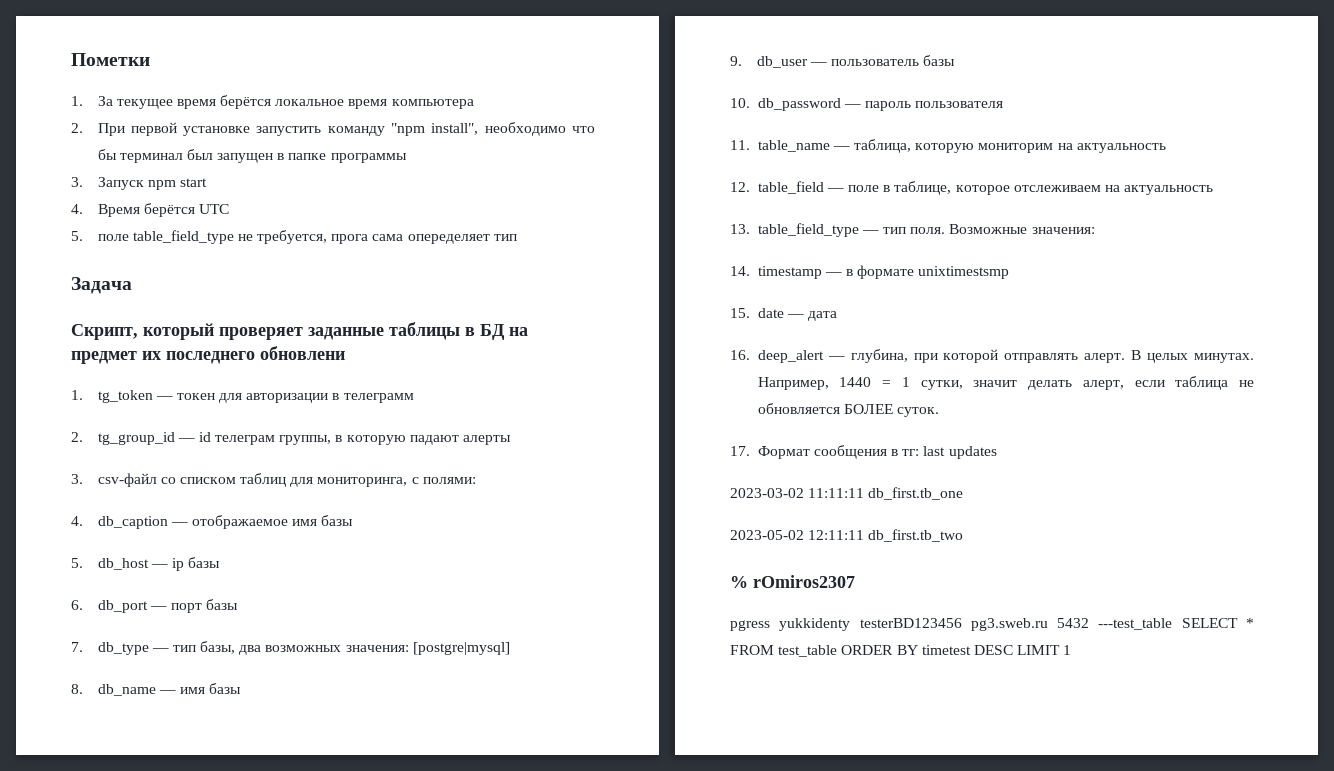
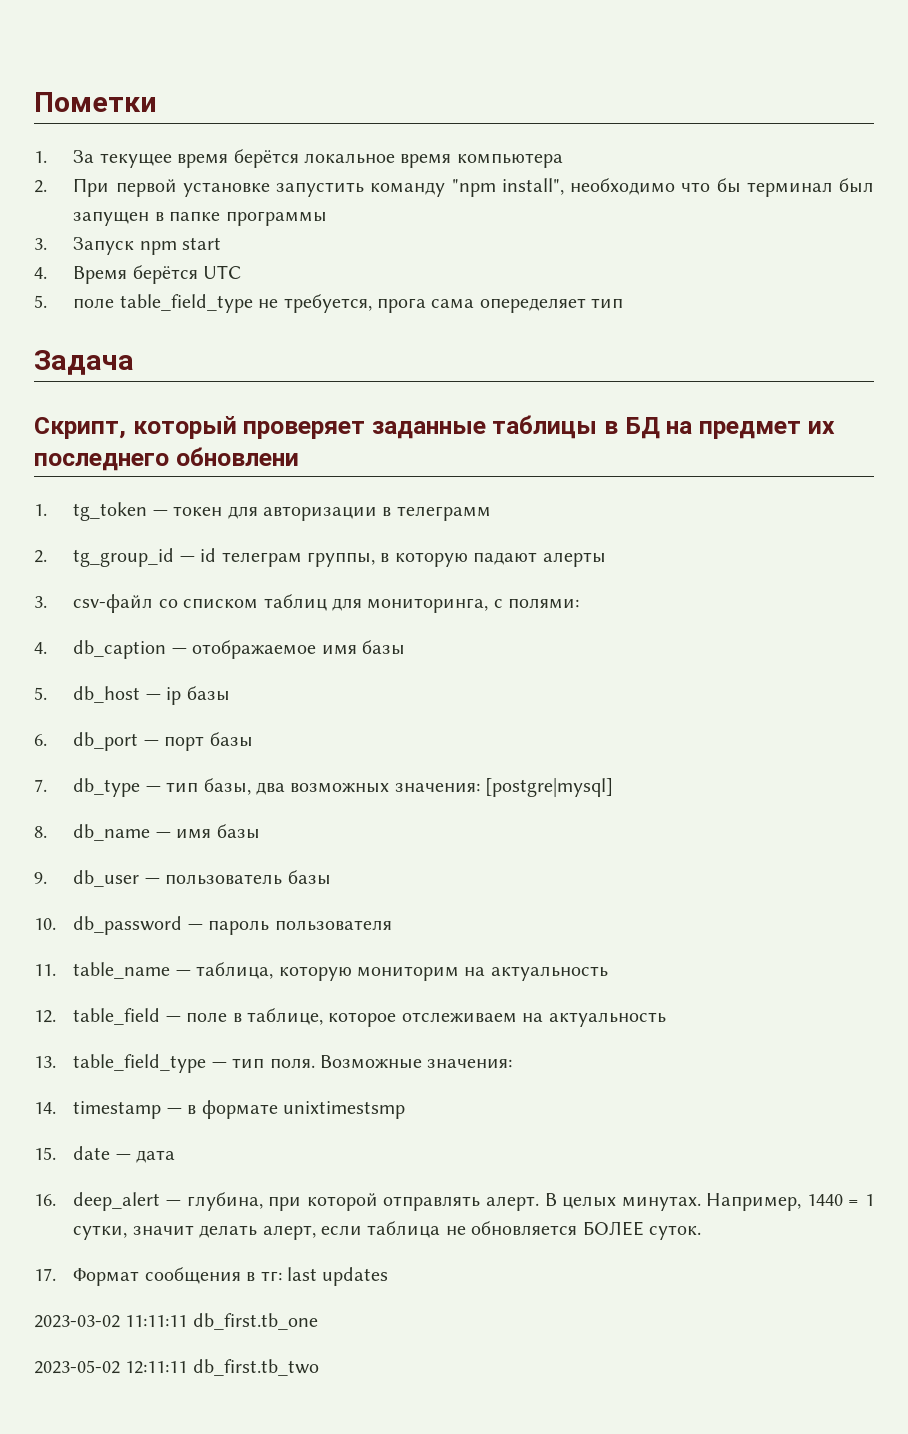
[730,575,855,588] [730,618,1254,631] [730,645,1072,657] // % rOmiros2307 // pgress yukkidenty testerBD123456 pg3.sweb.ru 5432 ---test_table SELECT * FROM test_table ORDER BY timetest DESC LIMIT 1 -> (319, 1367) none

